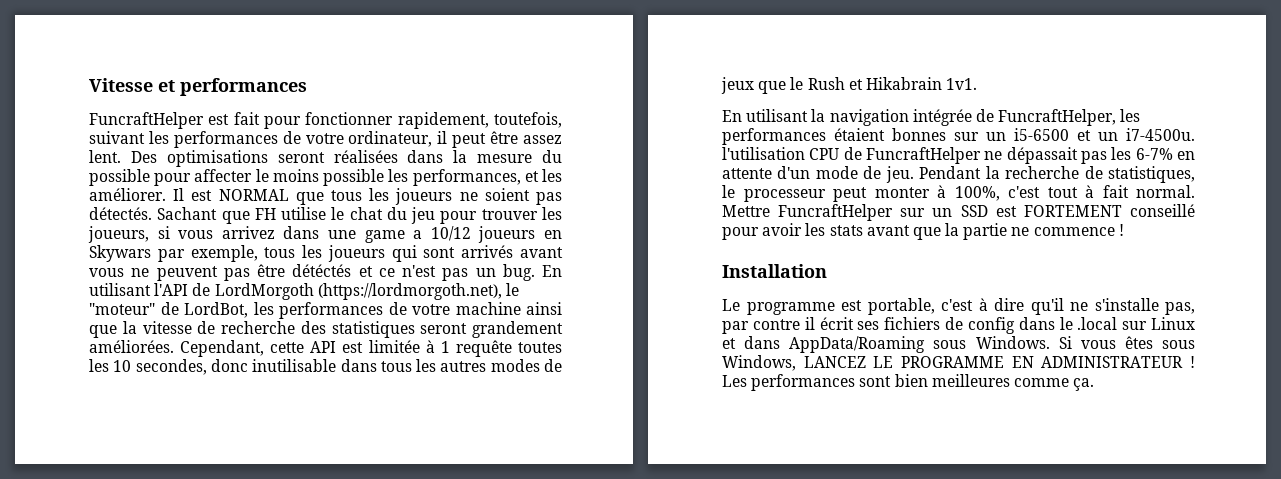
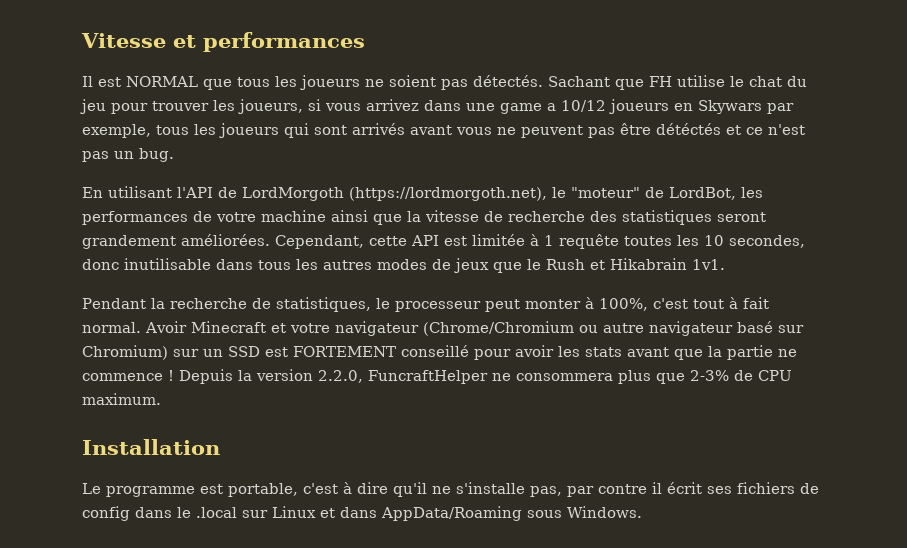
[89,112,562,129] [89,131,563,148] [89,150,562,167] [89,169,562,186] [89,188,166,201] FuncraftHelper est fait pour fonctionner rapidement, toutefois, suivant les performances de votre ordinateur, il peut être assez lent. Des optimisations seront réalisées dans la mesure du possible pour affecter le moins possible les performances, et les améliorer. -> (365, 42) none
(535, 272) none -> (174, 155) //
[722,109,1141,126] [722,128,1195,145] [722,147,1195,164] [722,166,914,183] En utilisant la navigation intégrée de FuncraftHelper, les performances étaient bonnes sur un i5-6500 et un i7-4500u. l'utilisation CPU de FuncraftHelper ne dépassait pas les 6-7% en attente d'un mode de jeu. -> (725, 264) none
[722,204,894,221] Mettre FuncraftHelper -> [145,321,804,336] [82,345,168,360] Avoir Minecraft et votre navigateur (Chrome/Chromium ou autre navigateur basé sur Chromium)
(1124, 230) none -> [179,369,792,384] [82,393,161,405] Depuis la version 2.2.0, FuncraftHelper ne consommera plus que 2-3% de CPU maximum.
[1058,336,1195,349] [722,355,1195,371] [722,374,1095,391] Si vous êtes sous Windows, LANCEZ LE PROGRAMME EN ADMINISTRATEUR ! Les performances sont bien meilleures comme ça. -> (642, 512) none

